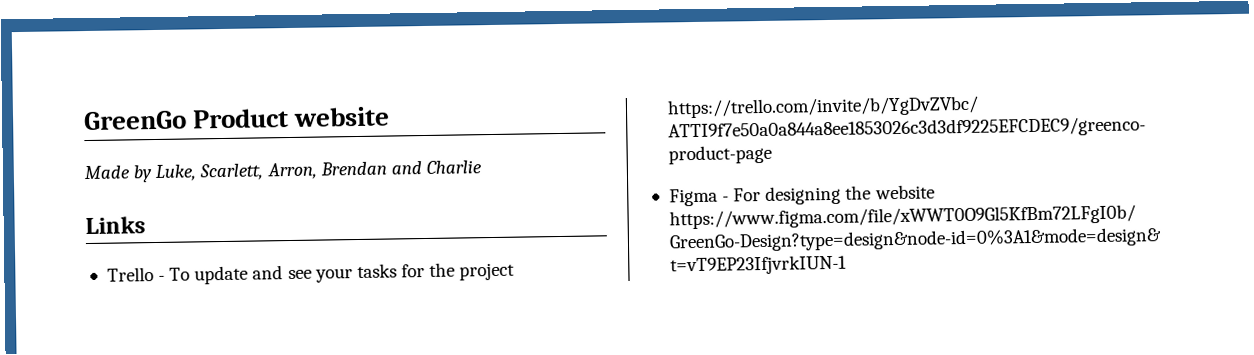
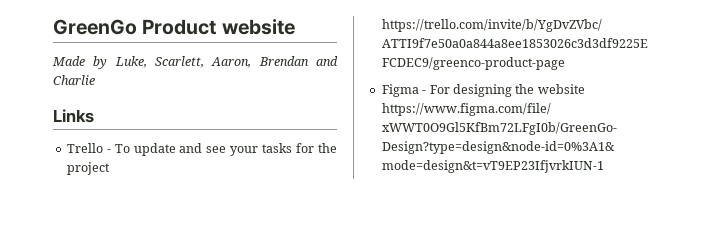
[266,162,317,180] Arron, -> [211,57,252,68] Aaron,

